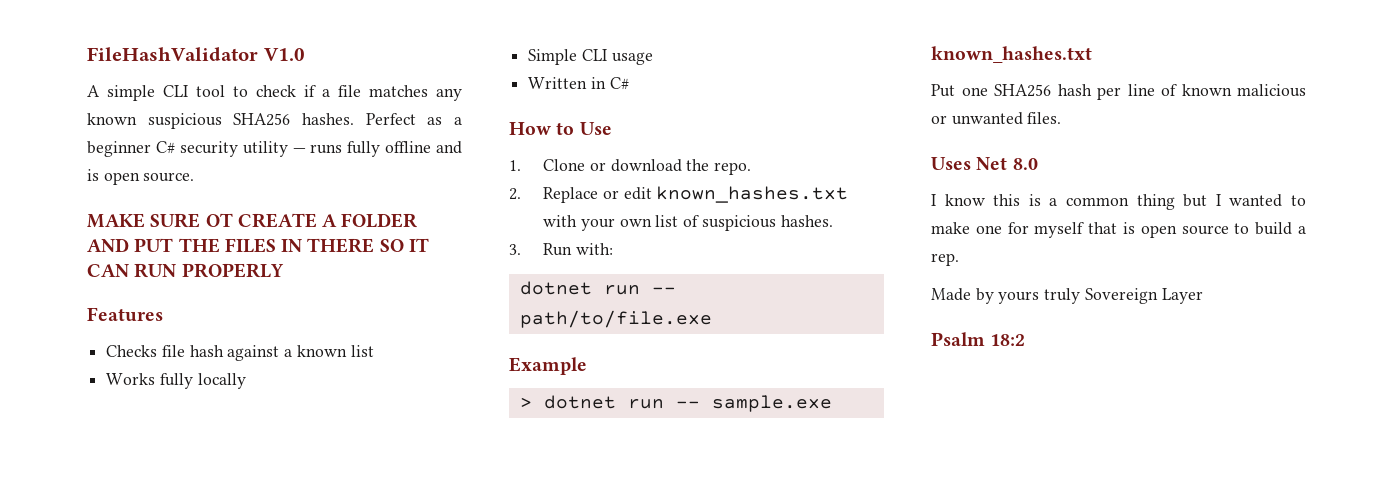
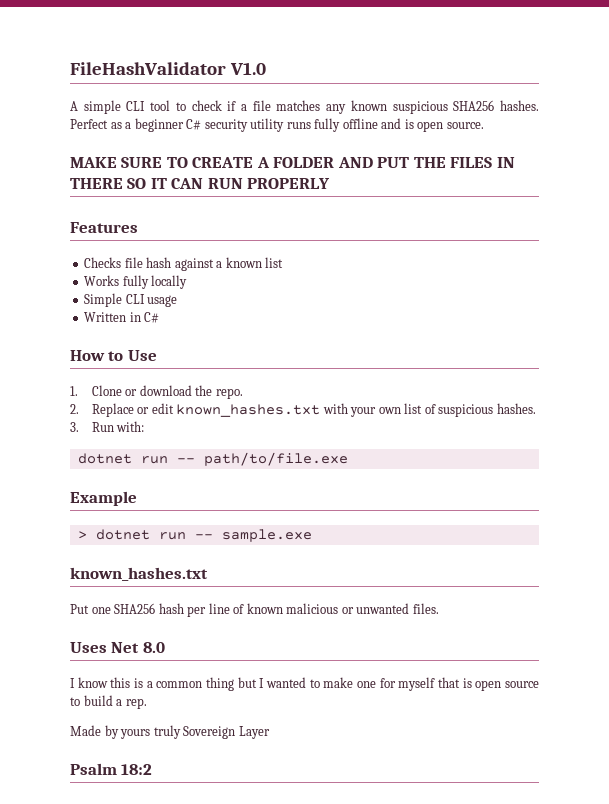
[292,148,306,153] — -> (285, 125) none
[205,213,233,227] OT -> [166,157,188,168] TO

